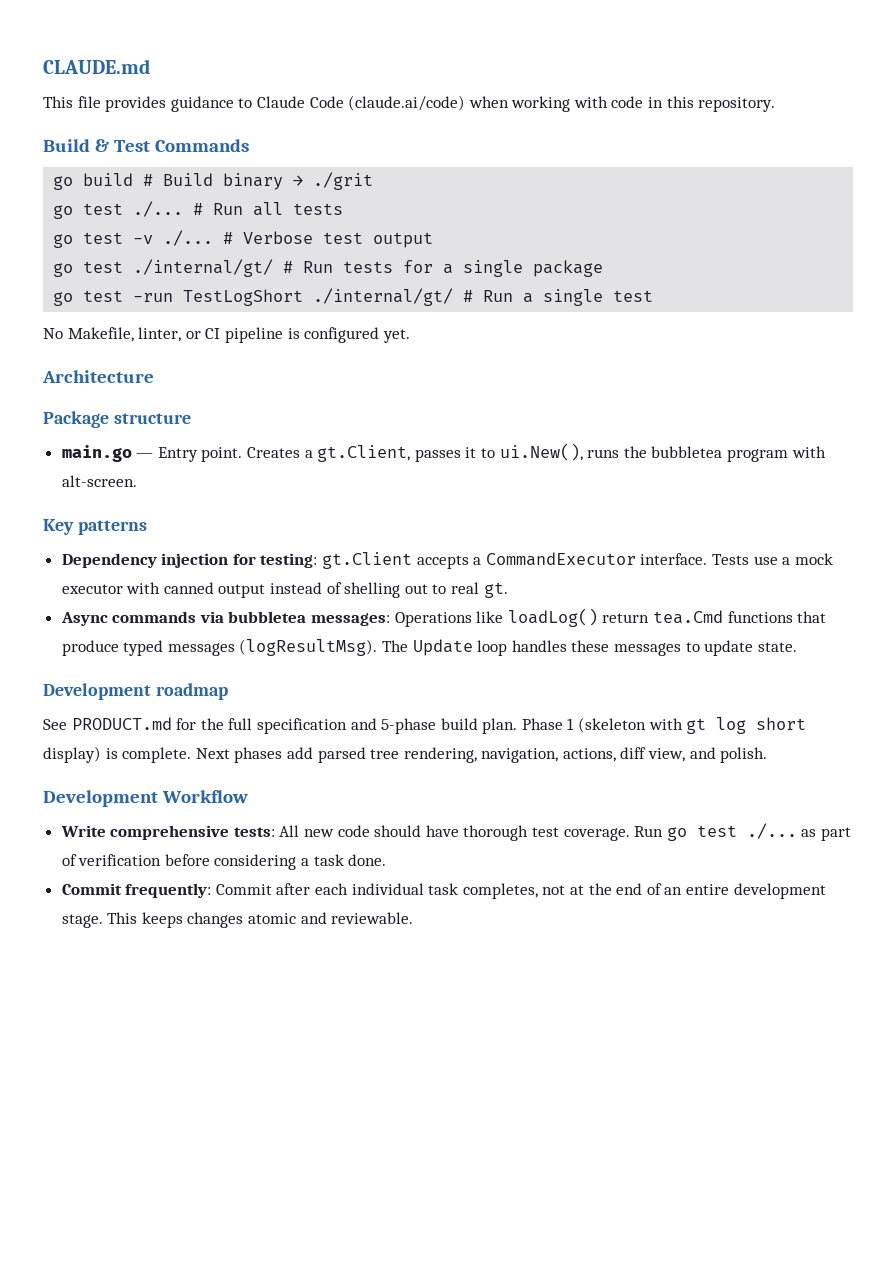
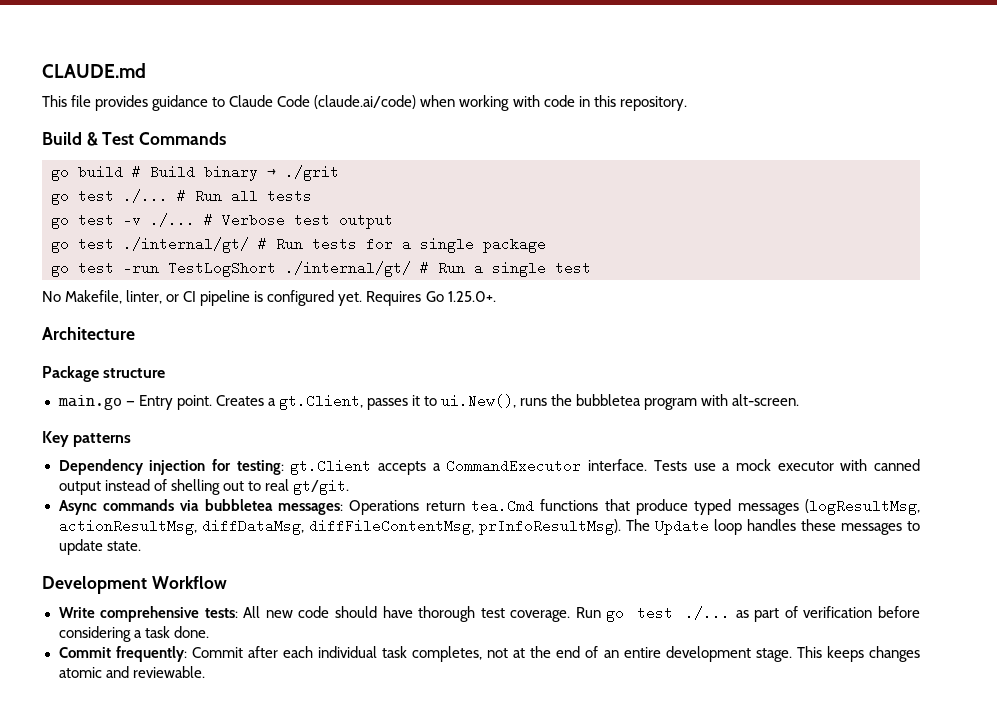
(410, 336) none -> [366,291,496,306] Requires Go 1.25.0+.
[483,582,508,598] gt. -> [292,480,349,495] gt/git.
[476,608,598,627] like loadLog() -> (420, 507) none
[239,639,378,656] (logResultMsg). -> [804,499,920,515] [58,519,621,535] (logResultMsg, actionResultMsg, diffDataMsg, diffFileContentMsg, prInfoResultMsg).
[43,683,228,700] [43,717,807,734] [43,746,768,763] // Development roadmap // See PRODUCT.md for the full specification and 5-phase build plan. Phase 1 (skeleton with gt log short display) is complete. Next phases add parsed tree rendering, navigation, actions, diff view, and polish. -> (141, 546) none

